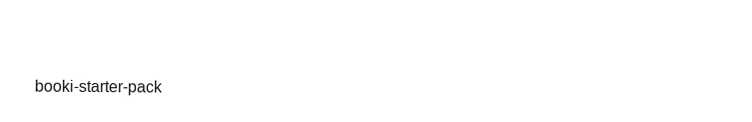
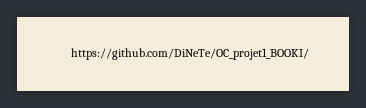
[34,79,163,96] booki-starter-pack -> [71,48,309,60] https://github.com/DiNeTe/OC_projet1_BOOKI/

